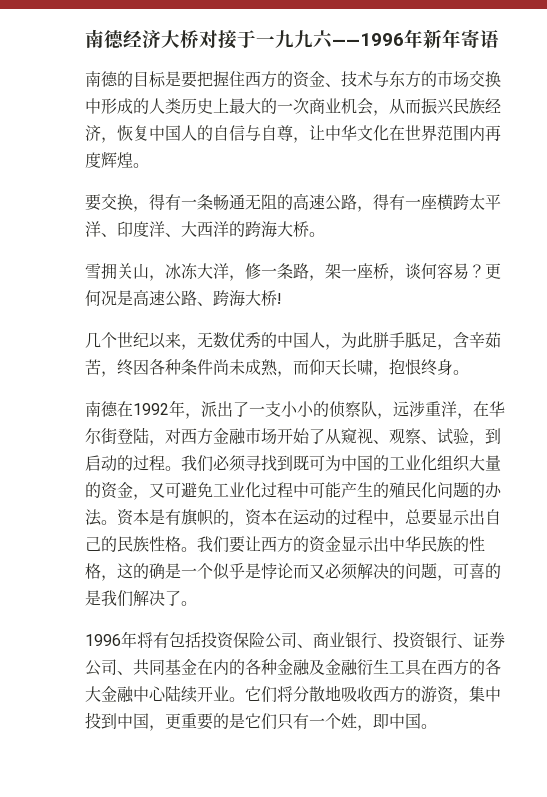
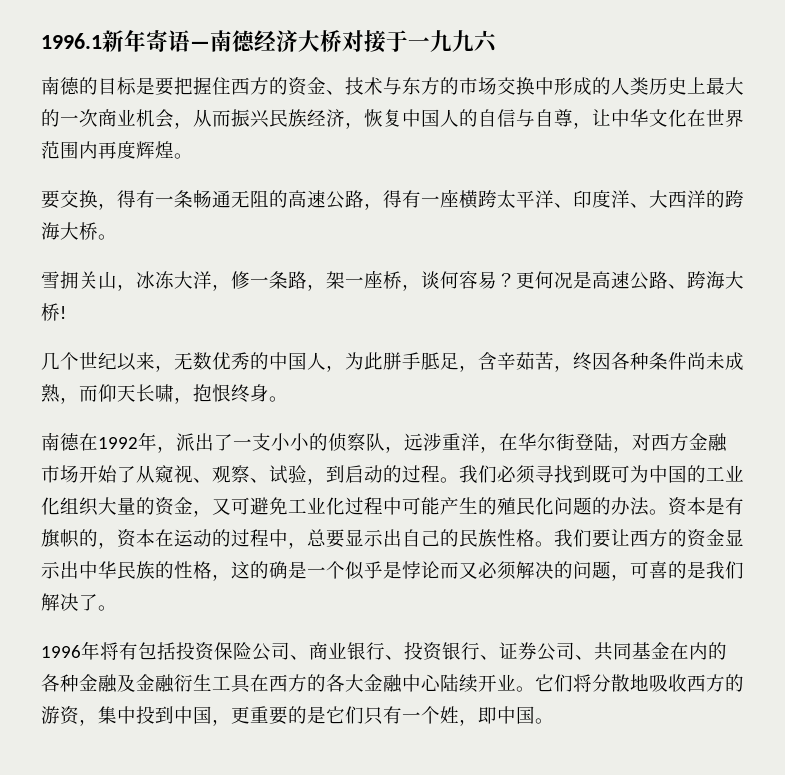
(85, 38) none -> [41,29,210,52] 1996.1新年寄语—
[332,29,499,48] ——1996年新年寄语 -> (498, 41) none

